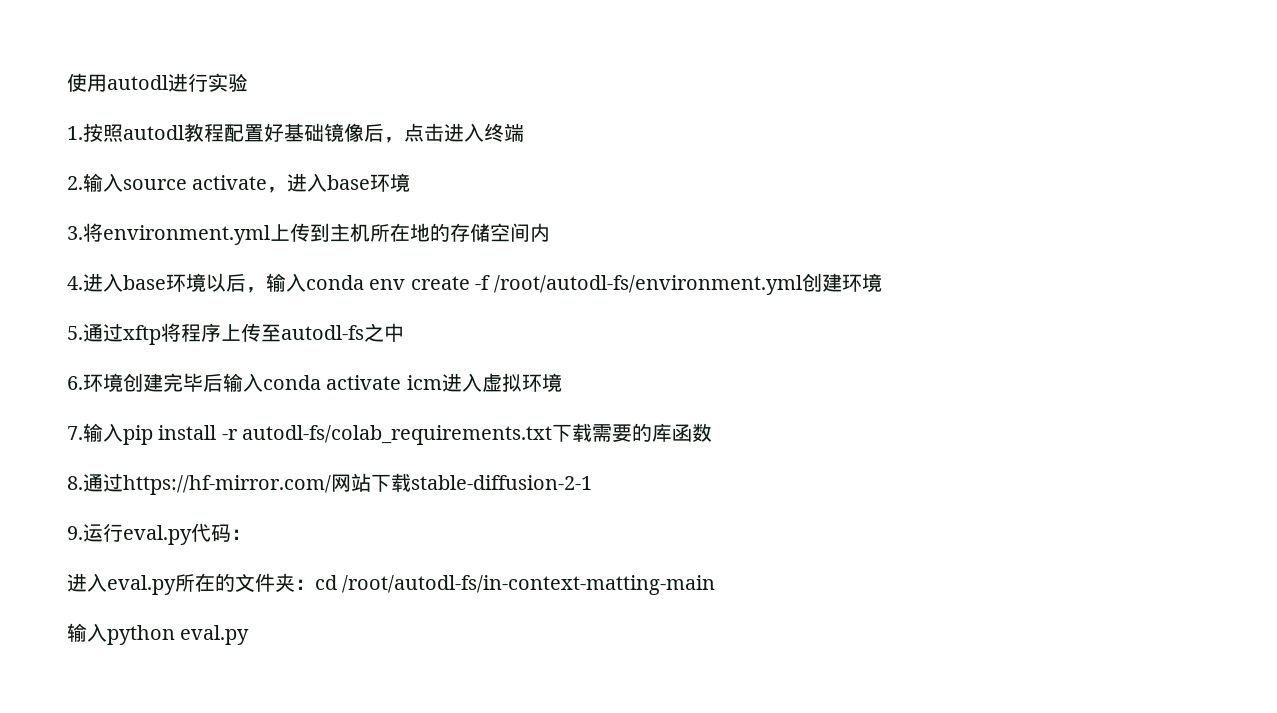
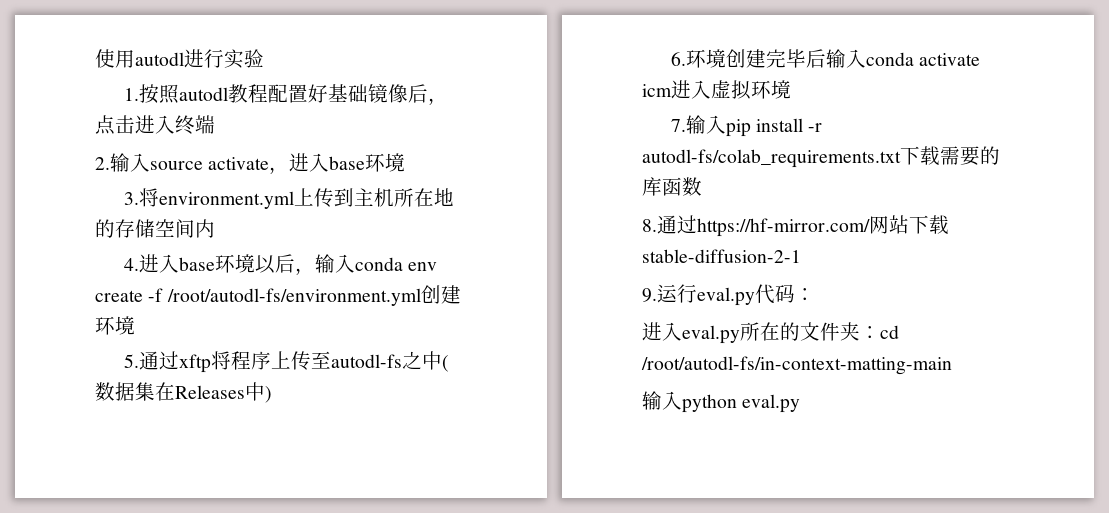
(404, 332) none -> [441,355,449,372] [95,382,272,403] (数据集在Releases中)

